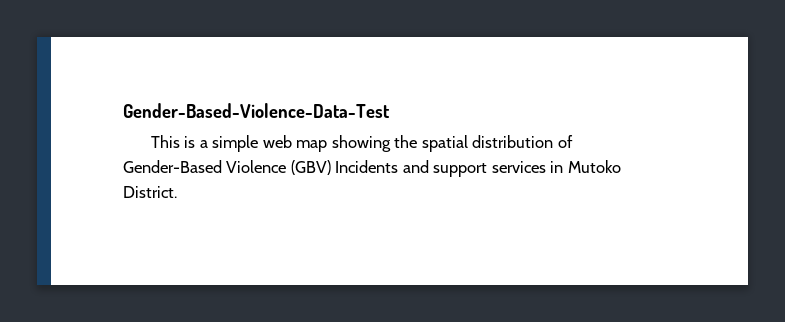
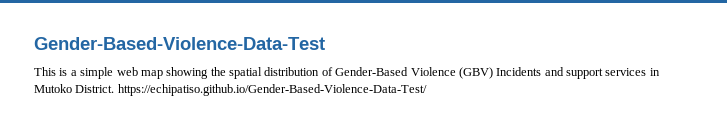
(177, 192) none -> [117,84,427,96] https://echipatiso.github.io/Gender-Based-Violence-Data-Test/

